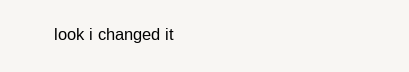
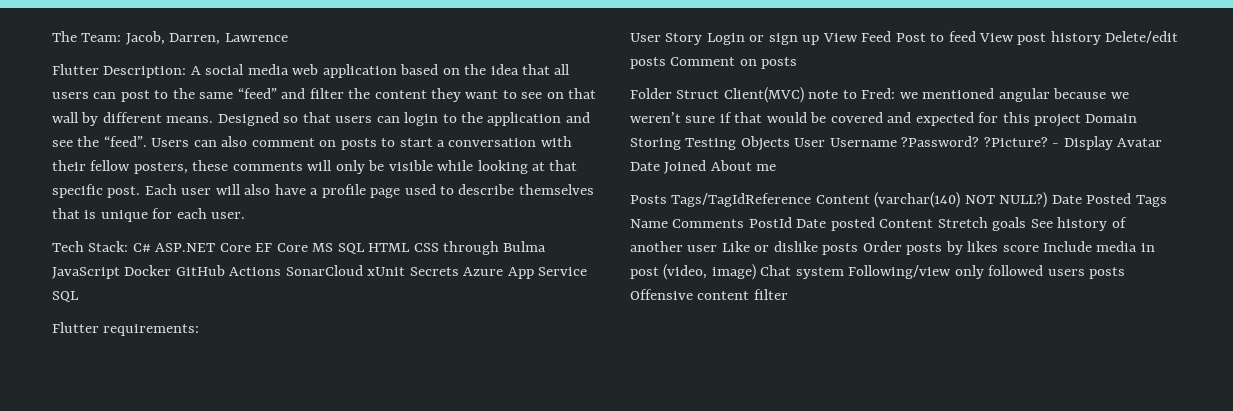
[54,28,174,43] look i changed it -> [52,31,288,45] [52,64,571,78] [52,88,597,102] [52,112,590,126] [52,136,572,150] [52,160,578,174] [52,184,594,198] [52,208,246,222] [52,241,547,255] [52,265,588,279] [52,291,79,302] [52,322,200,336] [630,31,1179,45] [630,57,798,69] [630,87,1129,103] [630,112,1138,127] [630,136,1163,151] [630,160,777,174] [630,192,1167,208] [630,217,1127,231] [630,241,1155,255] [630,264,1126,280] [630,289,788,300] The Team: Jacob, Darren, Lawrence // Flutter Description: A social media web application based on the idea that all users can post to the same “feed” and filter the content they want to see on that wall by different means. Designed so that users can login to the application and see the “feed”. Users can also comment on posts to start a conversation with their fellow posters, these comments will only be visible while looking at that specific post. Each user will also have a profile page used to describe themselves that is unique for each user. // Tech Stack: C# ASP.NET Core EF Core MS SQL HTML CSS through Bulma JavaScript Docker GitHub Actions SonarCloud xUnit Secrets Azure App Service SQL // Flutter requirements: // User Story Login or sign up View Feed Post to feed View post history Delete/edit posts Comment on posts // Folder Struct Client(MVC) note to Fred: we mentioned angular because we weren’t sure if that would be covered and expected for this project Domain Storing Testing Objects User Username ?Password? ?Picture? - Display Avatar Date Joined About me // Posts Tags/TagIdReference Content (varchar(140) NOT NULL?) Date Posted Tags Name Comments PostId Date posted Content Stretch goals See history of another user Like or dislike posts Order posts by likes score Include media in post (video, image) Chat system Following/view only followed users posts Offensive content filter

